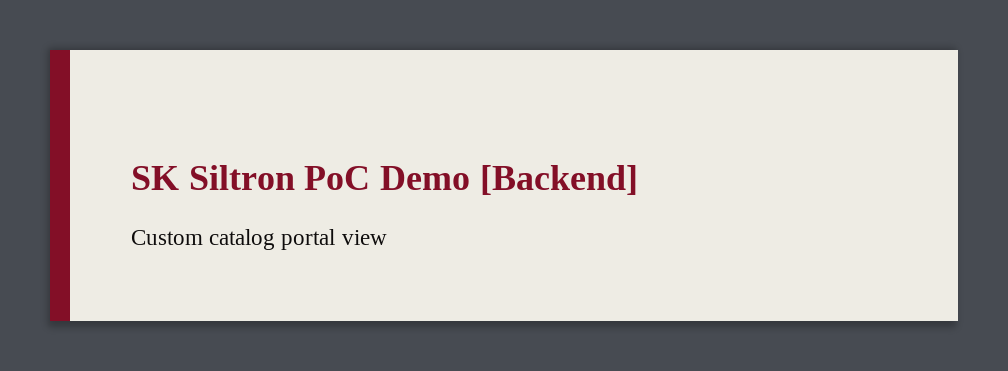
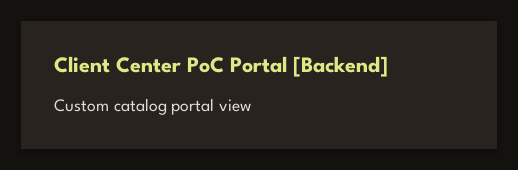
[131,165,471,190] SK Siltron PoC Demo -> [54,56,287,73] Client Center PoC Portal

